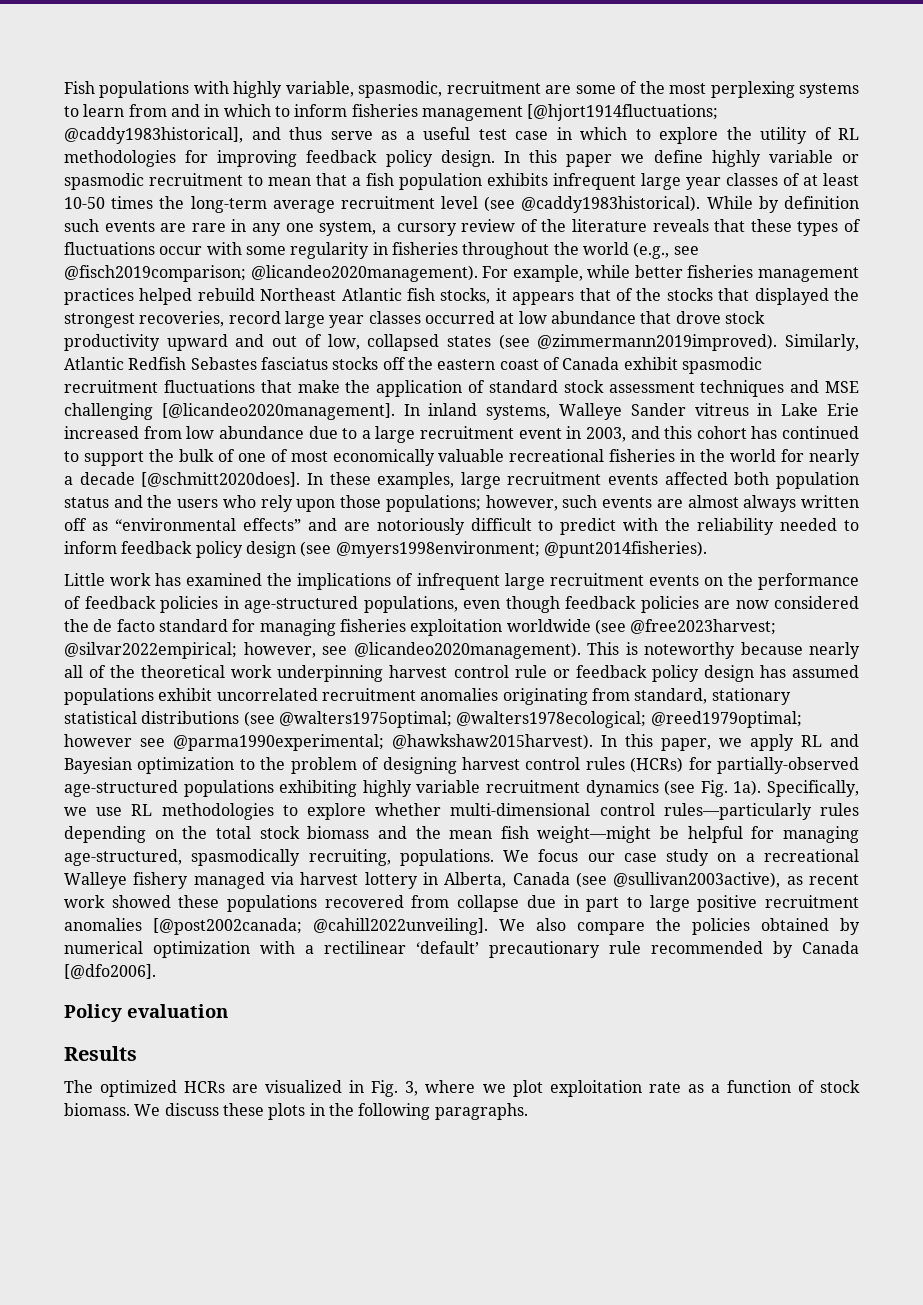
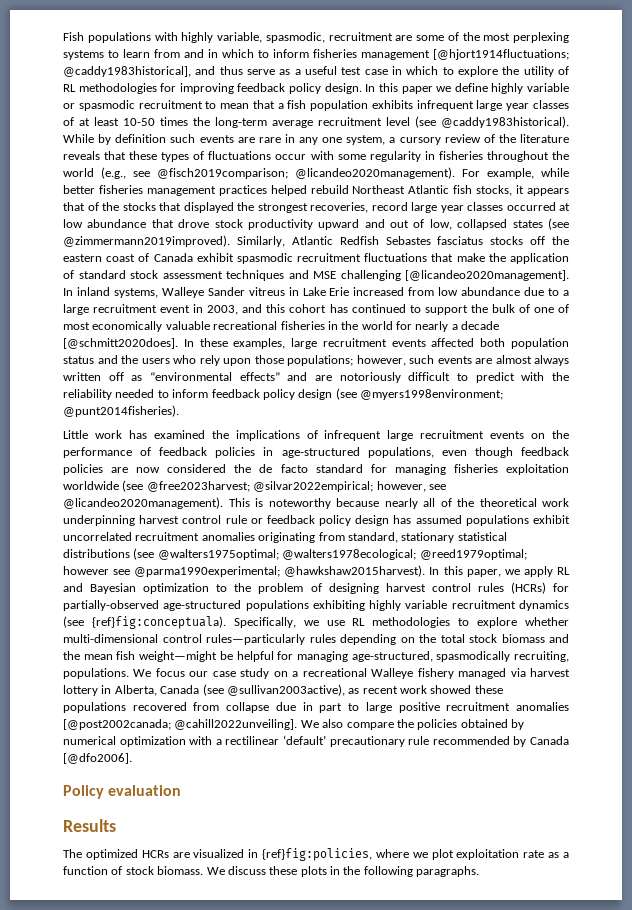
[700,780,762,797] Fig. 1a). -> [91,616,226,629] {ref}fig:conceptuala).
[371,1080,419,1097] Fig. 3, -> [262,848,373,861] {ref}fig:policies,

